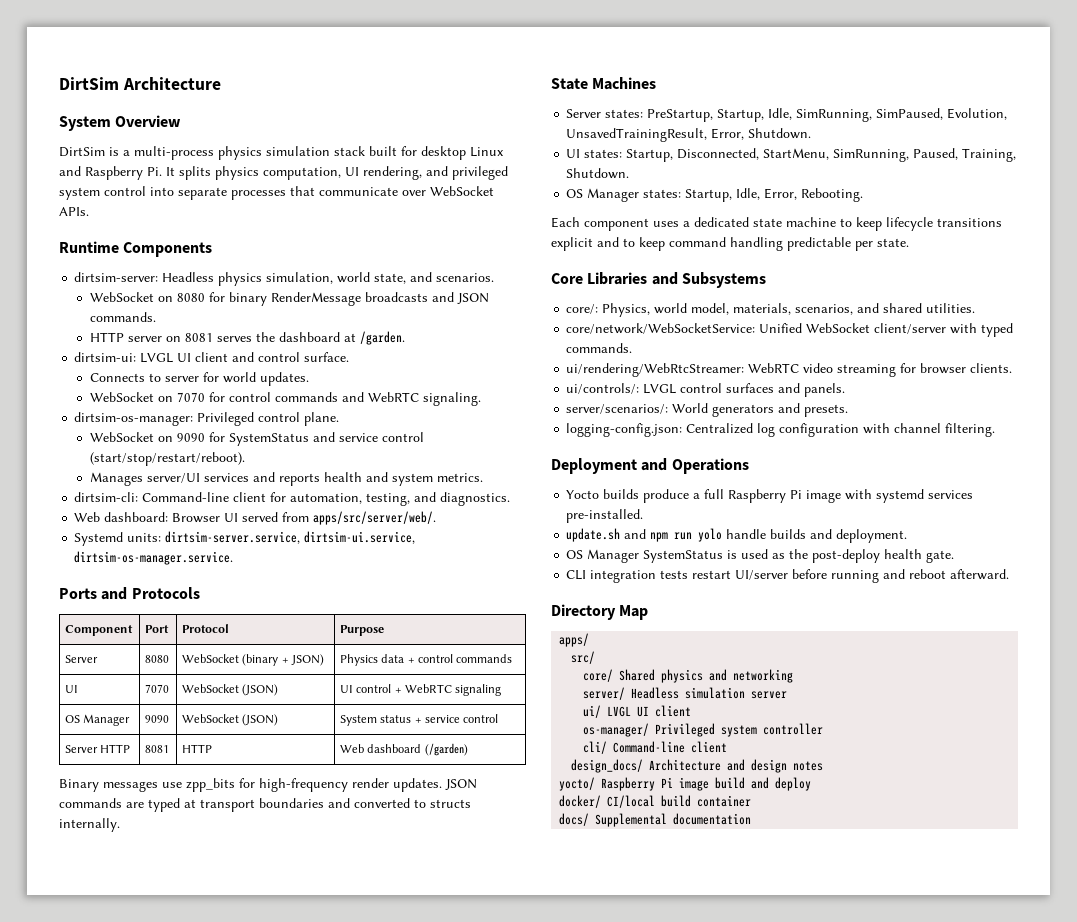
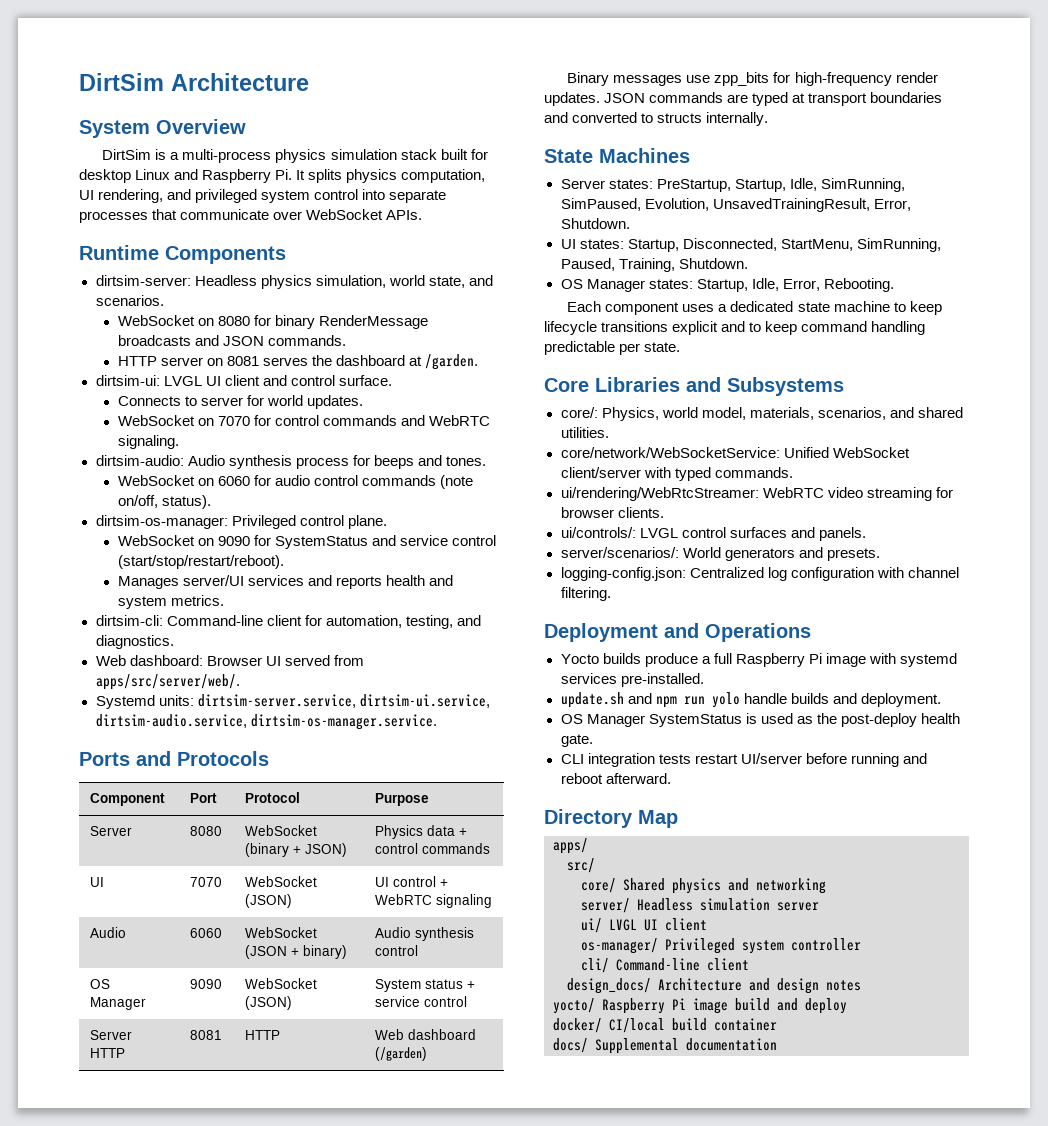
(481, 399) none -> [95,455,486,469] [117,475,473,489] [117,495,211,509] // dirtsim-audio: Audio synthesis process for beeps and tones. // WebSocket on 6060 for audio control commands (note on/off, status).
(416, 537) none -> [95,714,247,728] dirtsim-audio.service,
(502, 690) none -> [89,927,126,938] [189,928,222,938] [244,927,317,938] [244,945,347,959] [374,927,474,941] [374,945,418,956] // Audio | 6060 | WebSocket (JSON + binary) | Audio synthesis control

